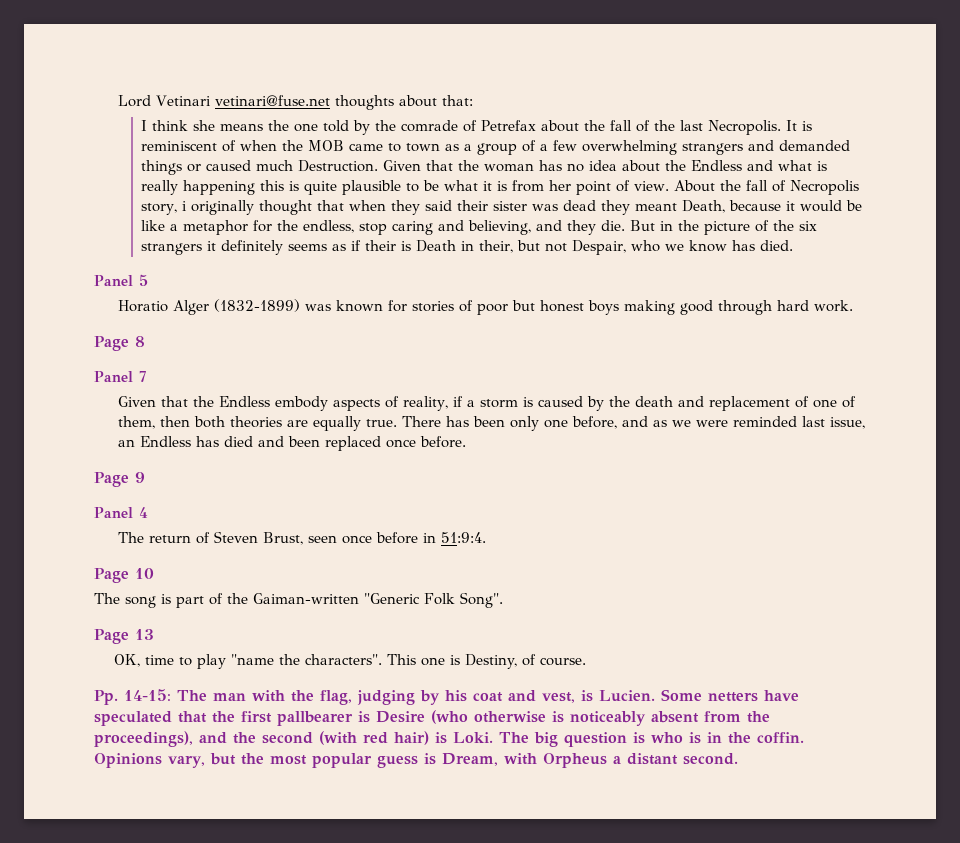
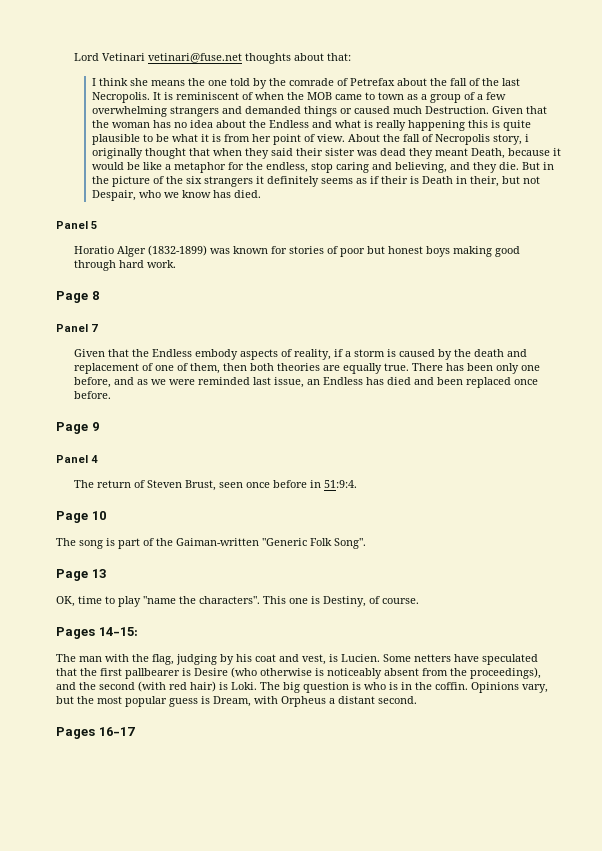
[94,690,118,705] Pp. -> [56,627,95,639] Pages
(171, 695) none -> (138, 631) //
(738, 759) none -> [56,727,135,739] // Pages 16-17

